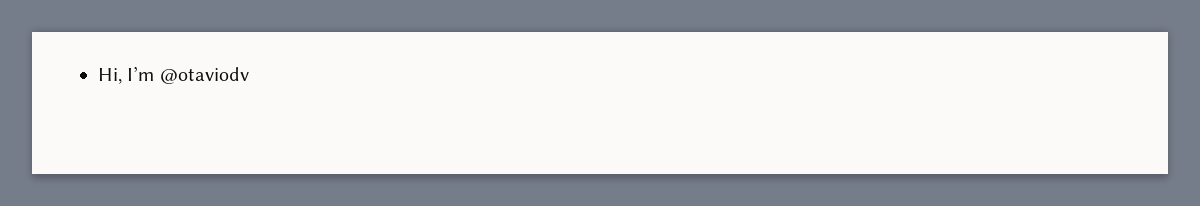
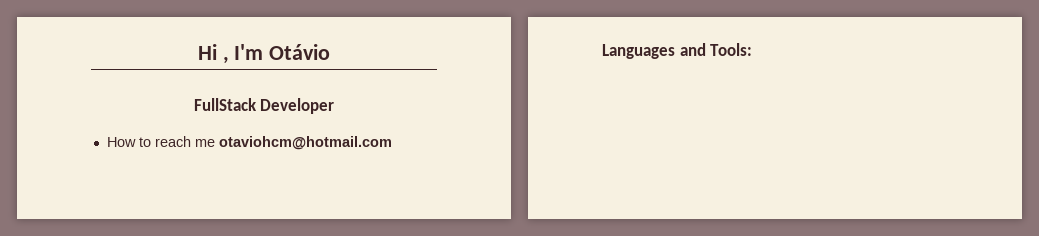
[98,66,249,84] Hi, I’m @otaviodv -> [197,44,331,64] [193,98,335,114] [106,136,392,150] [602,43,753,59] Hi , I'm Otávio // FullStack Developer // How to reach me otaviohcm@hotmail.com // Languages and Tools:

